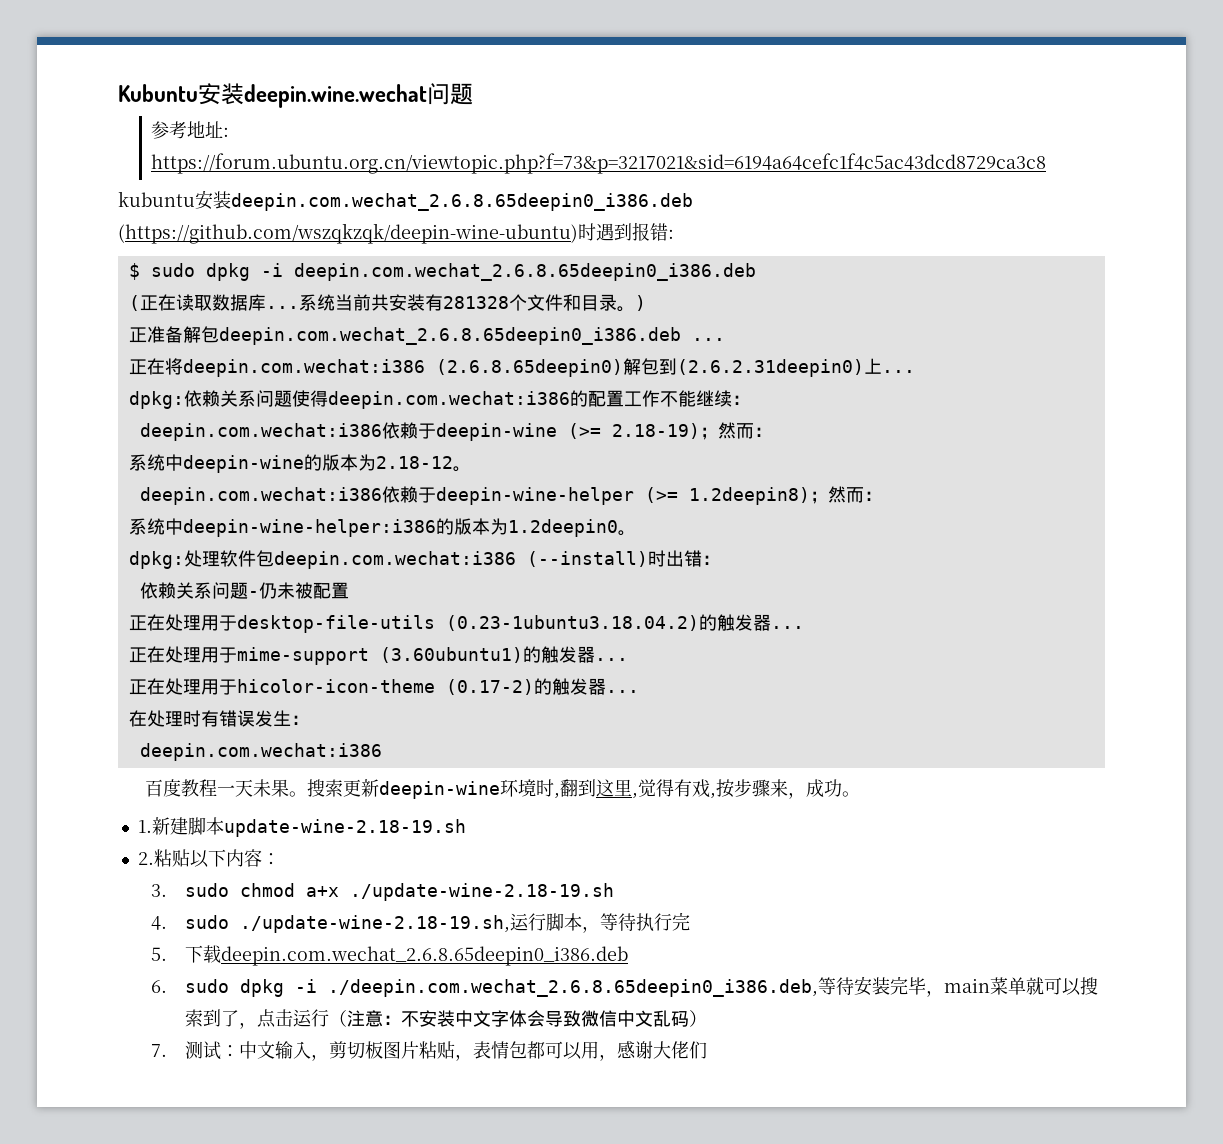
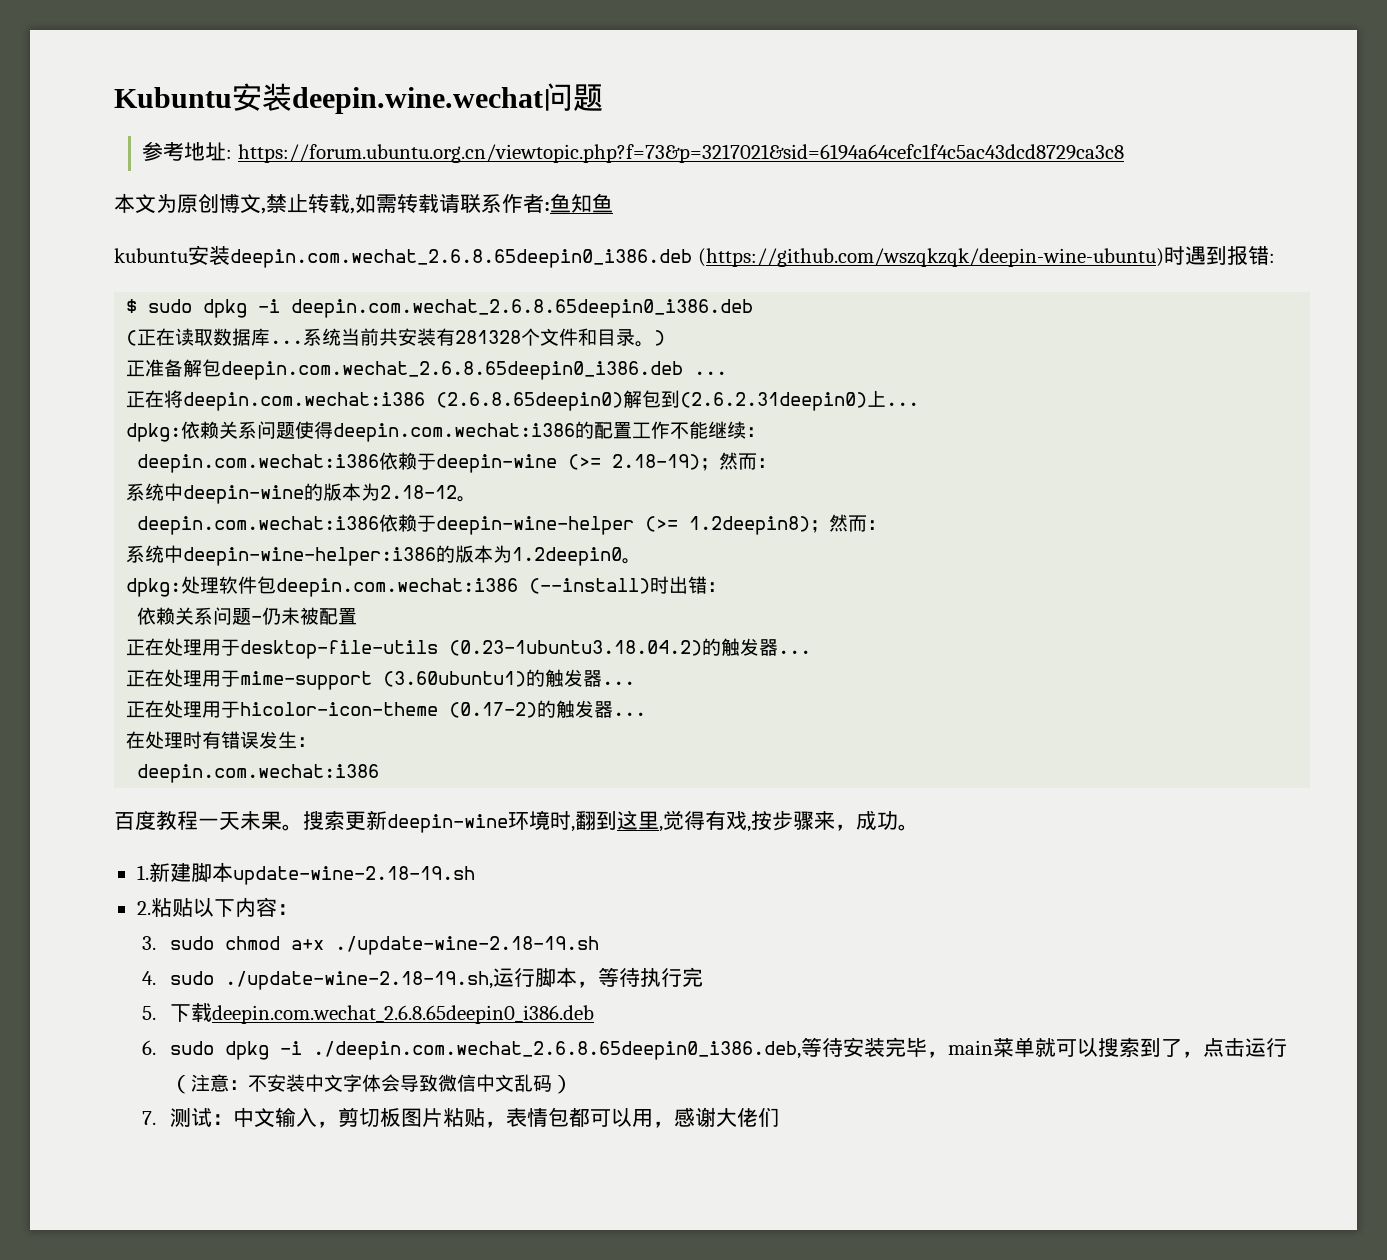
(1047, 163) none -> [114,193,613,214] // 本文为原创博文,禁止转载,如需转载请联系作者:鱼知鱼

